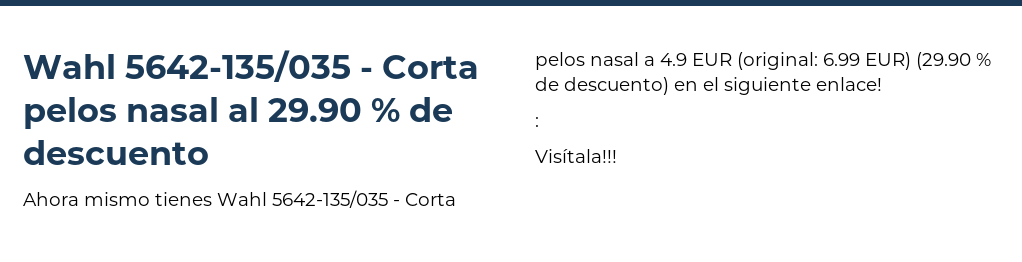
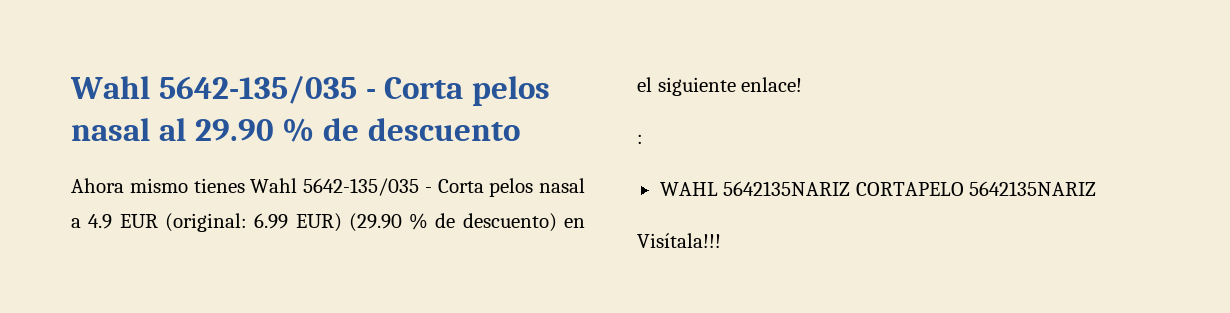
(539, 122) none -> [659,181,1097,196] // WAHL 5642135NARIZ CORTAPELO 5642135NARIZ

